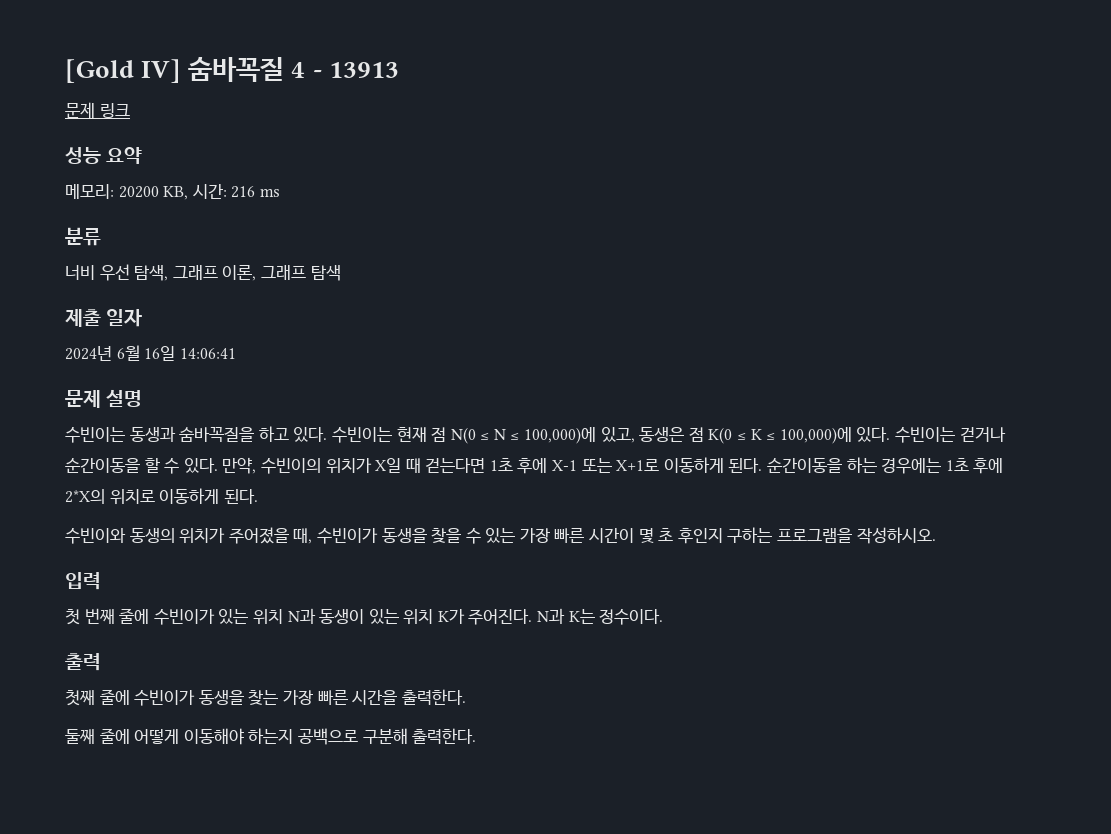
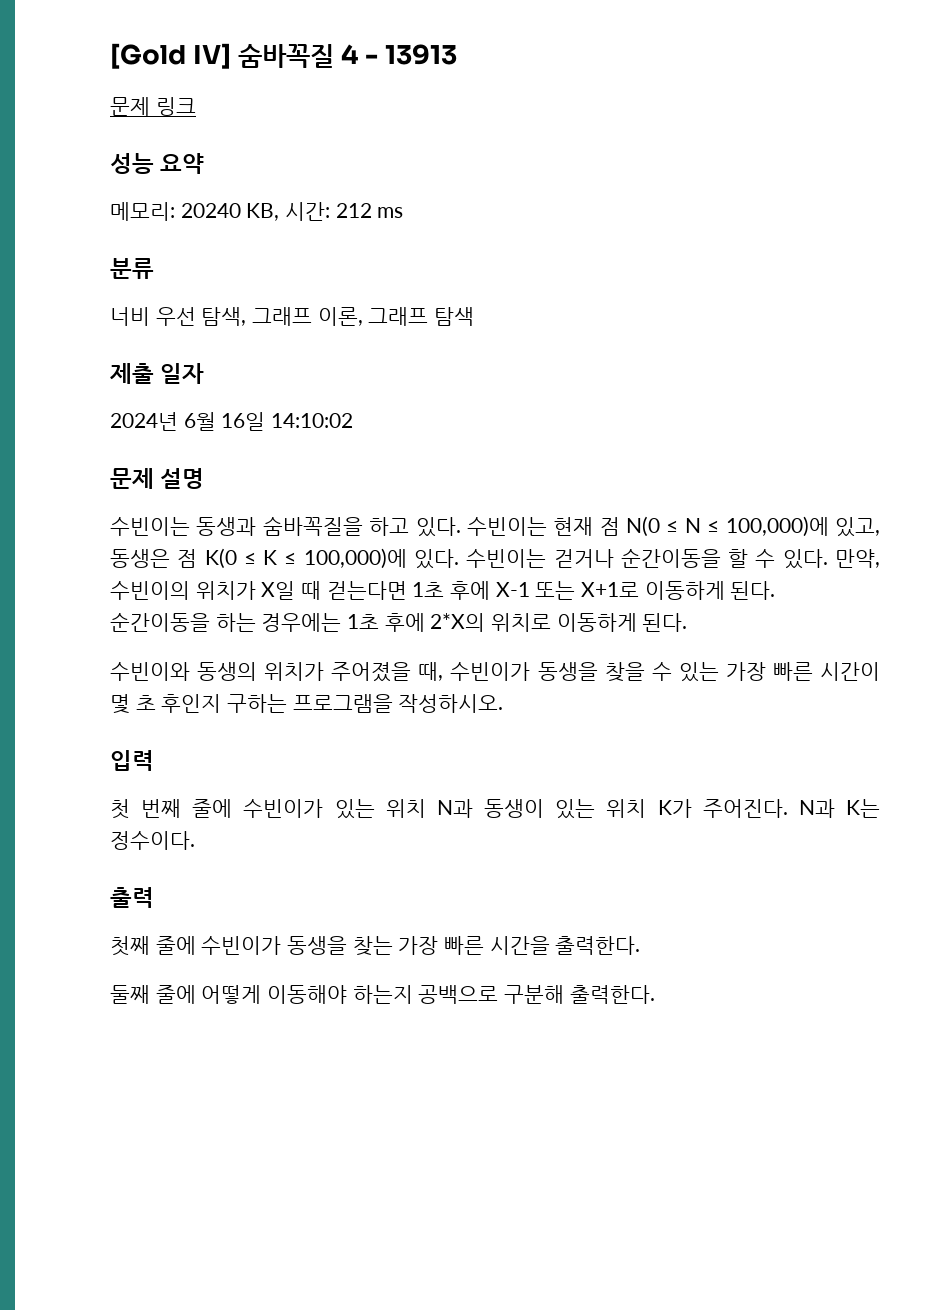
[118,186,159,198] 20200 -> [180,203,241,218] 20240
[231,186,256,198] 216 -> [335,203,372,218] 212
[179,348,236,359] 14:06:41 -> [271,413,354,428] 14:10:02

